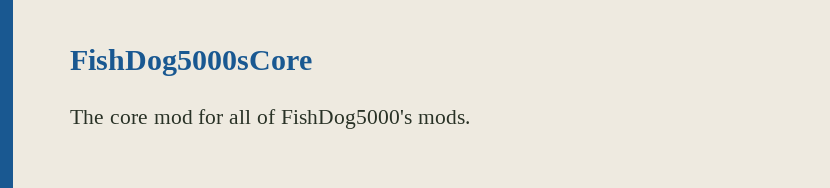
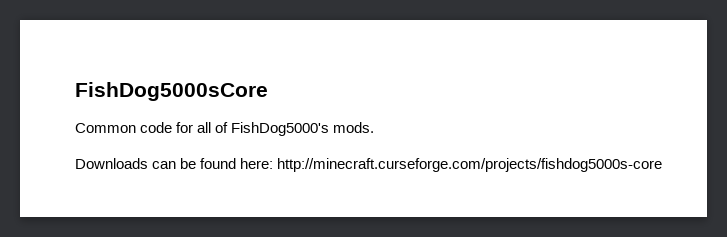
[70,110,193,124] The core mod -> [75,122,173,133] Common code
(470, 117) none -> [75,158,663,172] // Downloads can be found here: http://minecraft.curseforge.com/projects/fishdog5000s-core

